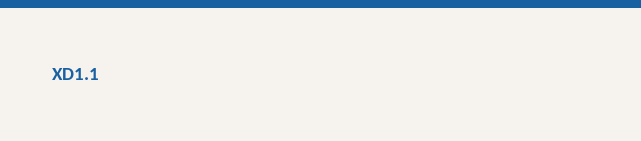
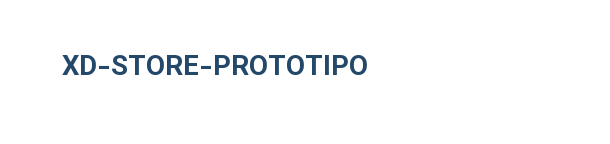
[52,68,99,80] XD1.1 -> [62,55,368,75] XD-STORE-PROTOTIPO

